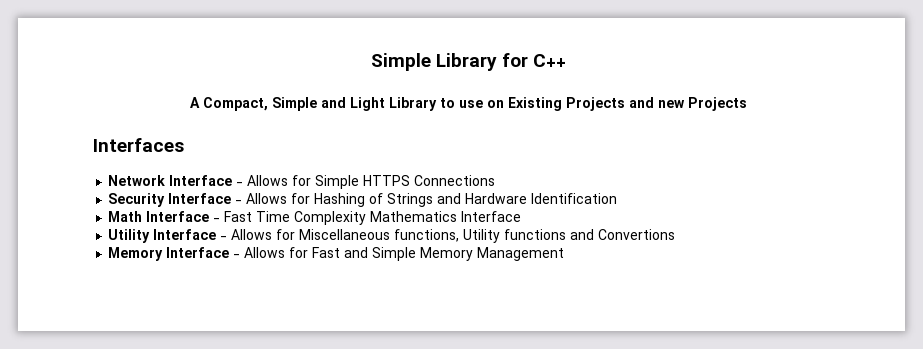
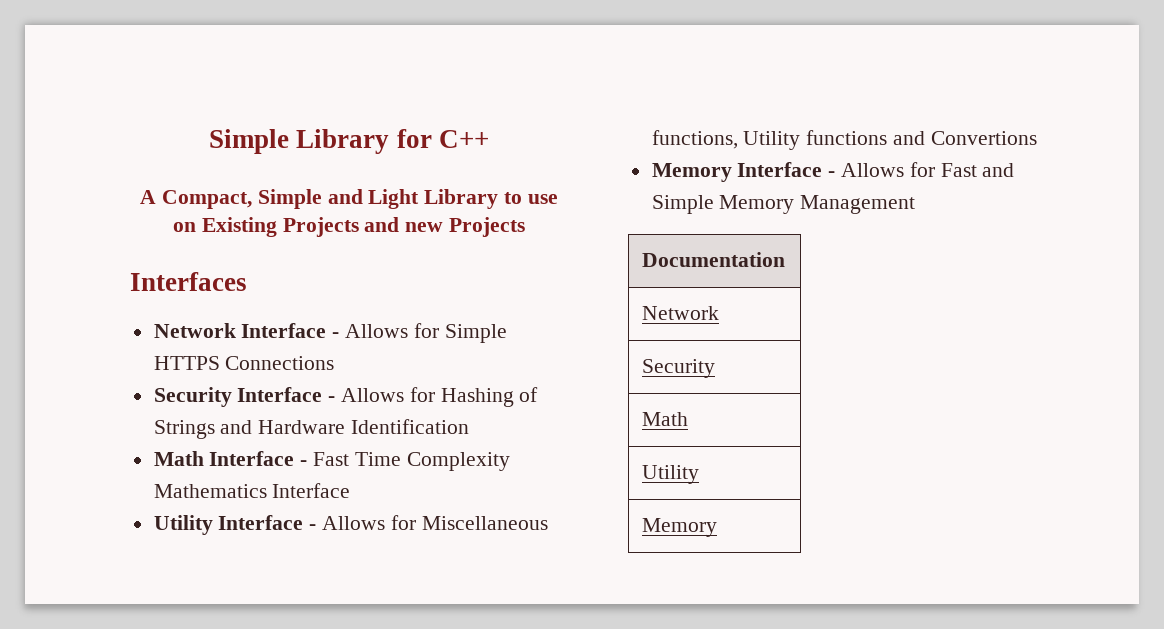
(565, 254) none -> [642,252,786,267] [642,306,720,320] [642,359,716,378] [642,412,689,426] [642,465,700,484] [642,518,718,537] // Documentation // Network // Security // Math // Utility // Memory

